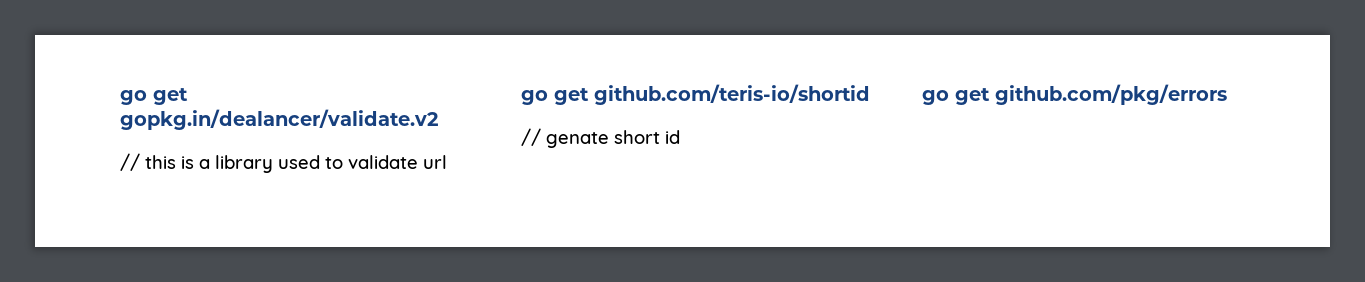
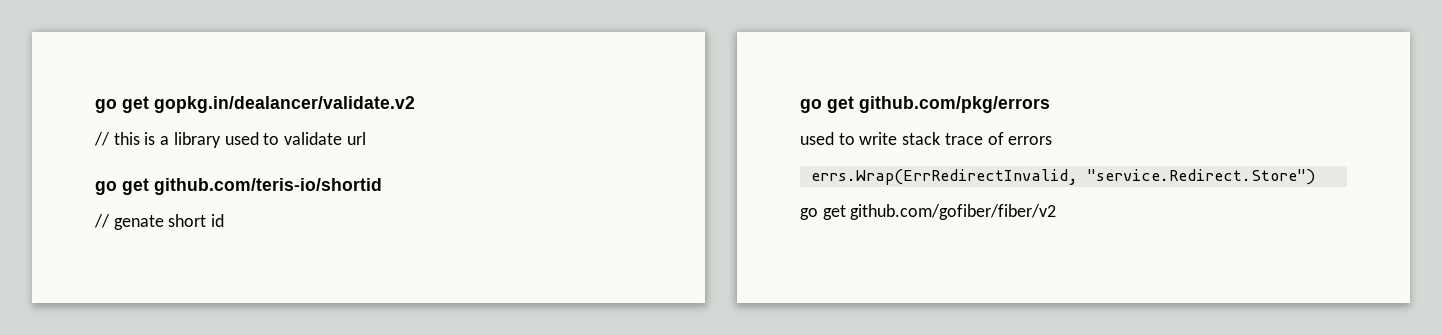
(1227, 94) none -> [800,132,1053,145] [810,169,1315,185] [800,204,1057,220] // used to write stack trace of errors // errs.Wrap(ErrRedirectInvalid, "service.Redirect.Store") // go get github.com/gofiber/fiber/v2

